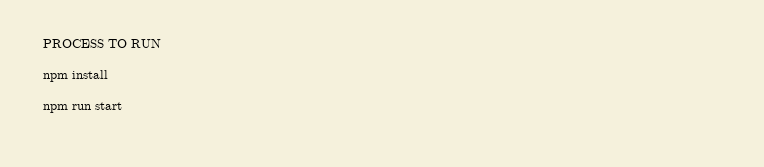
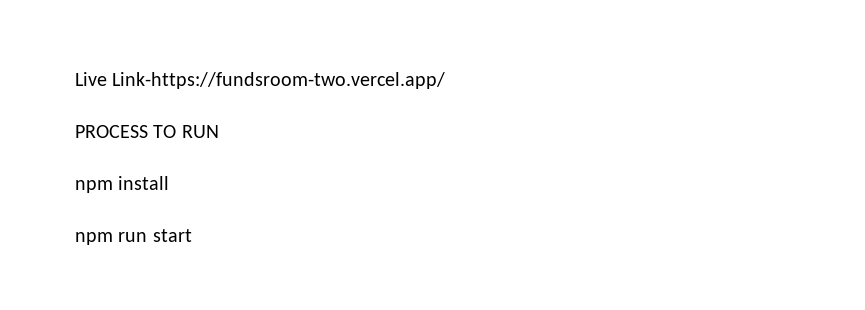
(43, 43) none -> [75,72,446,89] Live Link-https://fundsroom-two.vercel.app/ //

